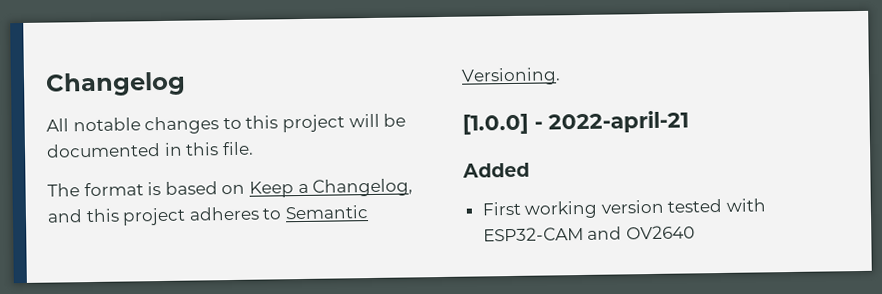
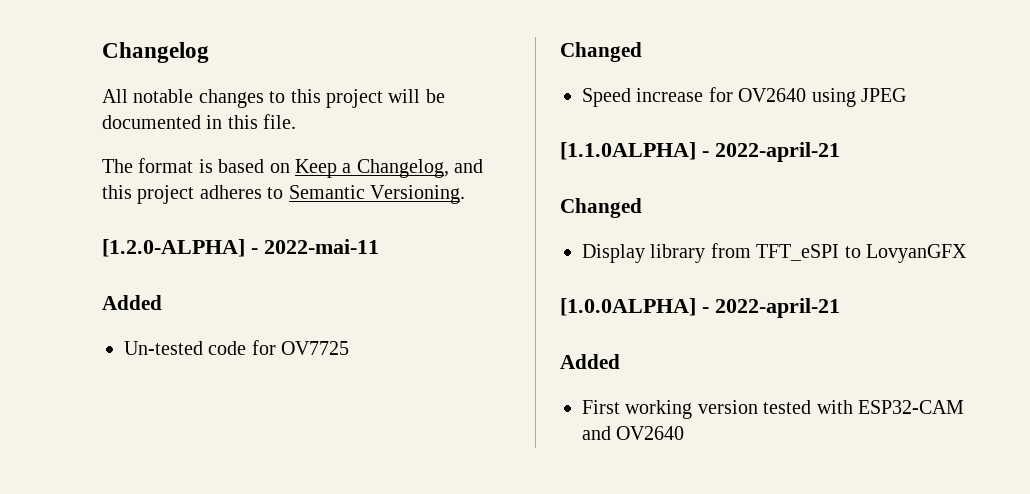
[462,113,529,135] [1.0.0] -> [102,239,379,257] [102,295,162,310] [124,340,350,355] [560,42,642,62] [582,87,906,107] [560,142,840,162] [560,198,642,218] [582,243,967,263] [560,298,696,316] [1.2.0-ALPHA] - 2022-mai-11 // Added // Un-tested code for OV7725 // Changed // Speed increase for OV2640 using JPEG // [1.1.0ALPHA] - 2022-april-21 // Changed // Display library from TFT_eSPI to LovyanGFX // [1.0.0ALPHA]

